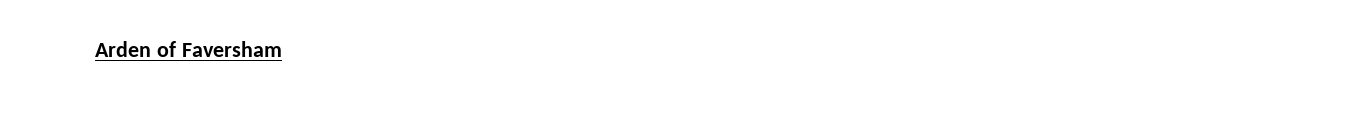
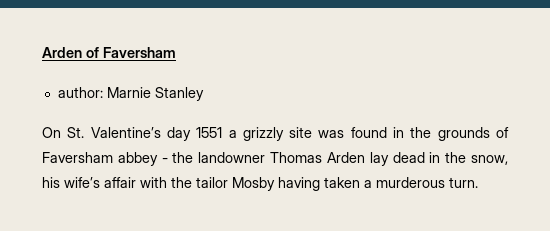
(282, 49) none -> [57,87,204,101] [42,127,510,141] [42,152,508,166] [42,177,478,191] // author: Marnie Stanley // On St. Valentine’s day 1551 a grizzly site was found in the grounds of Faversham abbey - the landowner Thomas Arden lay dead in the snow, his wife’s affair with the tailor Mosby having taken a murderous turn.

